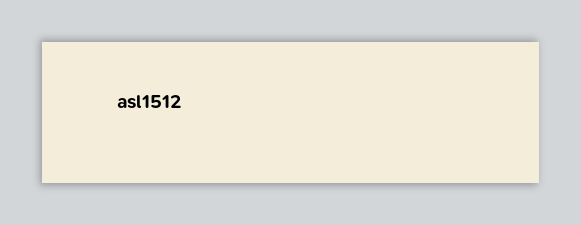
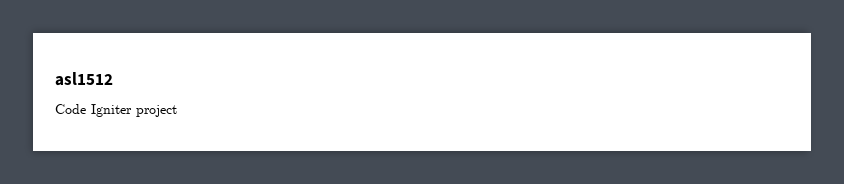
(181, 102) none -> [55,104,177,117] // Code Igniter project

